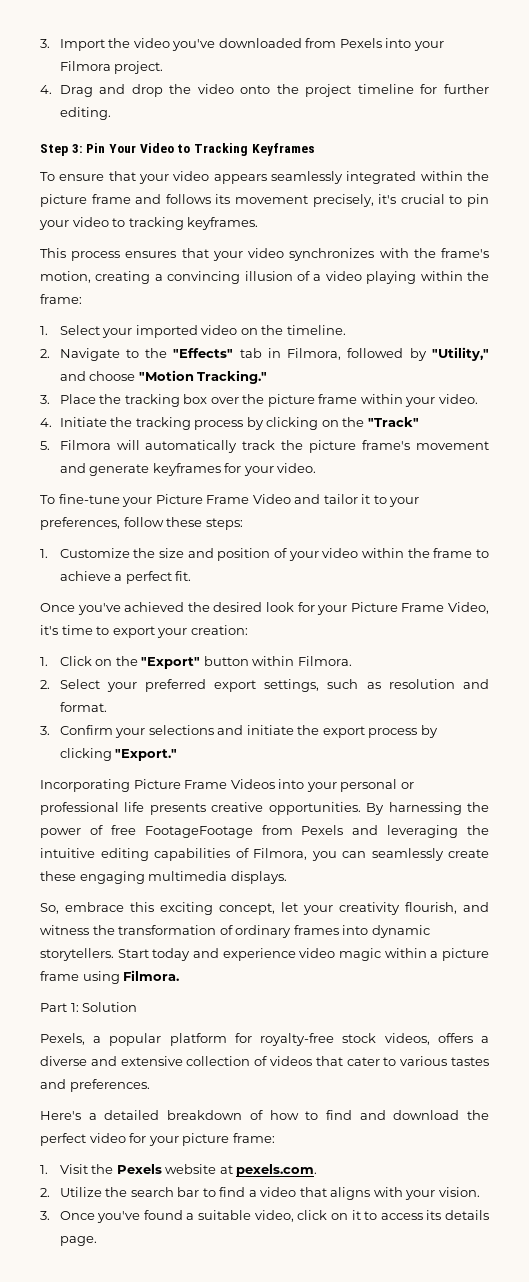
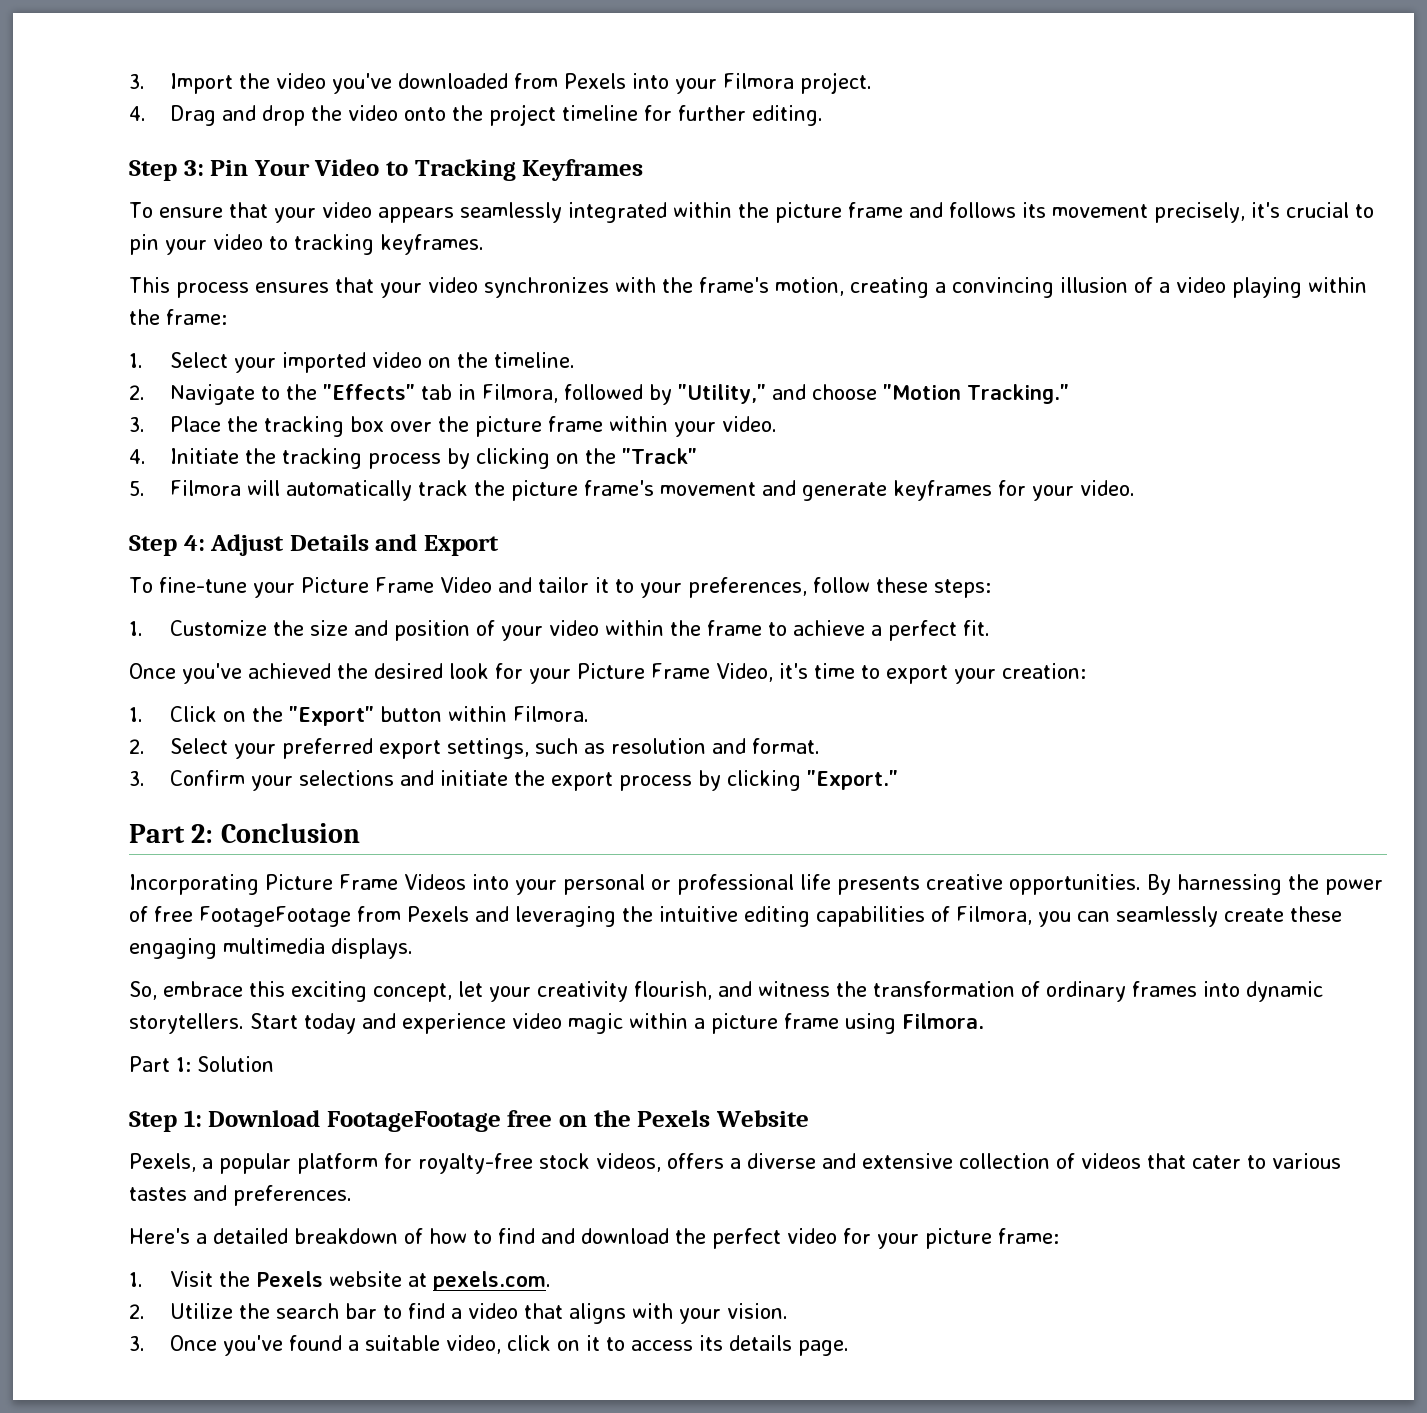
(317, 468) none -> [129,534,500,556] // Step 4: Adjust Details and Export
(178, 755) none -> [129,823,360,843] // Part 2: Conclusion
(138, 1007) none -> [129,1110,809,1132] // Step 1: Download FootageFootage free on the Pexels Website

